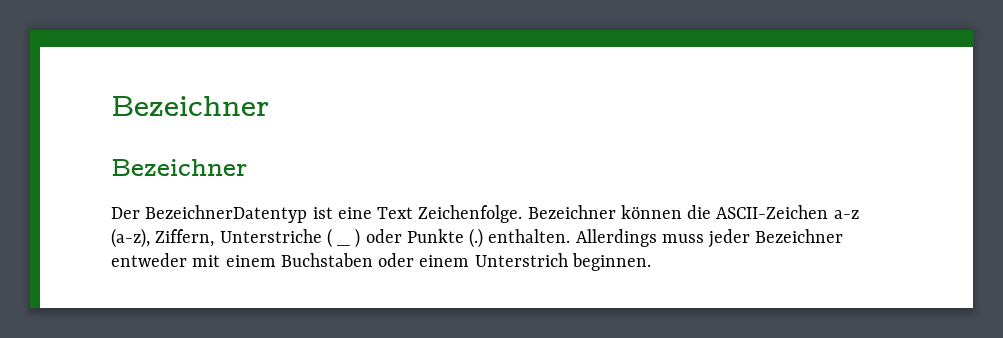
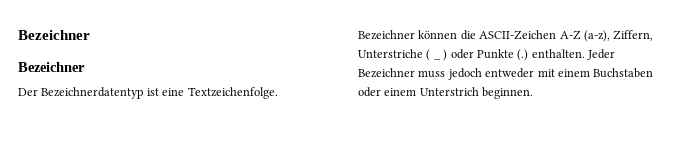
[145,205,308,223] BezeichnerDatentyp -> [41,87,144,99] Bezeichnerdatentyp
[377,205,523,223] Text Zeichenfolge. -> [187,87,278,99] Textzeichenfolge.
[833,210,859,219] a-z -> [559,30,581,40] A-Z
[575,229,844,248] Allerdings muss jeder Bezeichner -> [587,49,615,60] [358,68,482,80] Jeder Bezeichner muss jedoch

